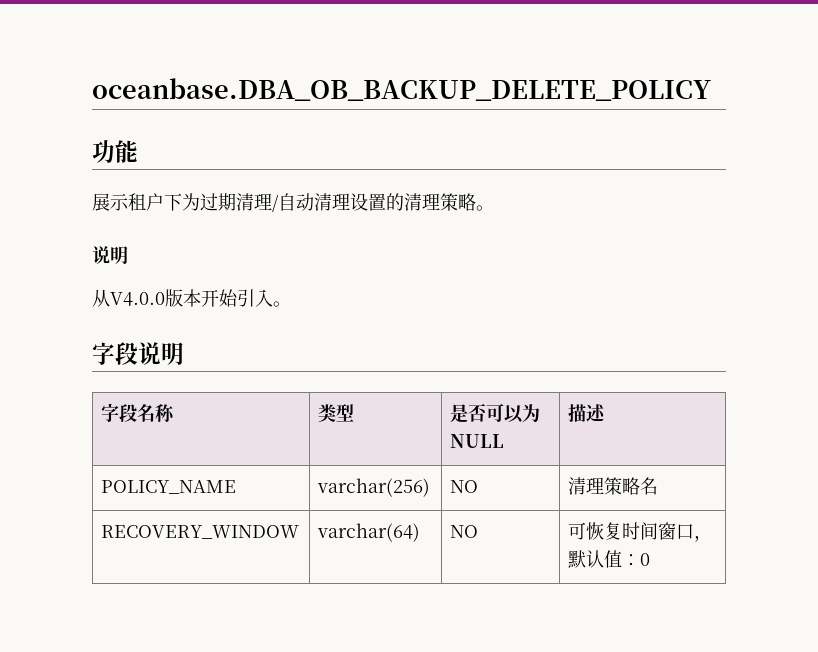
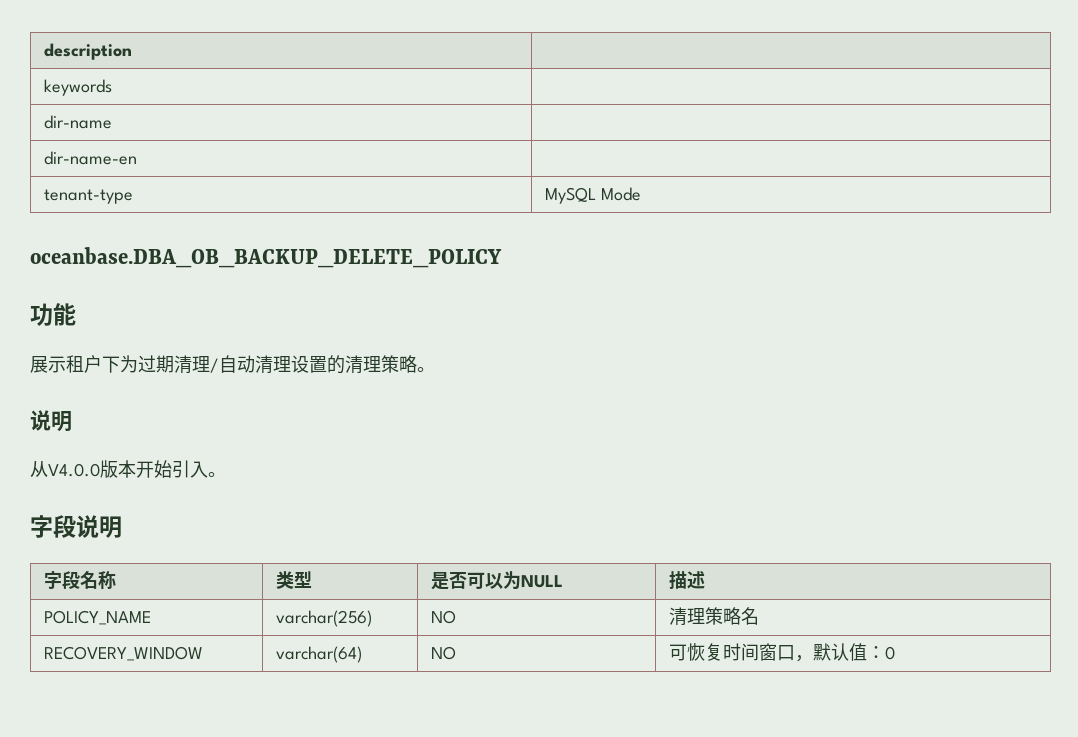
(92, 89) none -> [43,43,132,60] [43,79,112,96] [43,115,112,129] [43,151,137,165] [43,189,133,204] [544,187,641,204] description | // keywords | // dir-name | // dir-name-en | // tenant-type | MySQL Mode //

